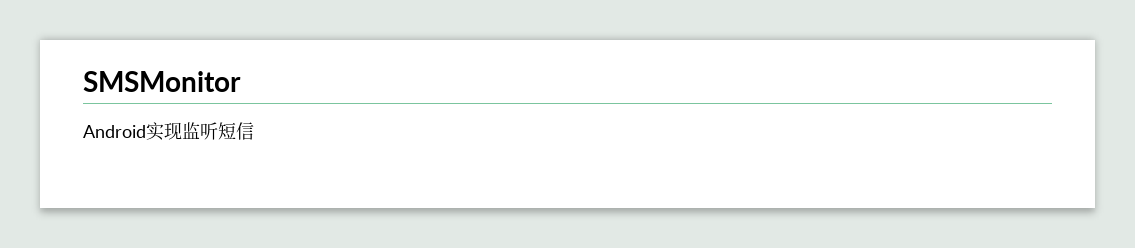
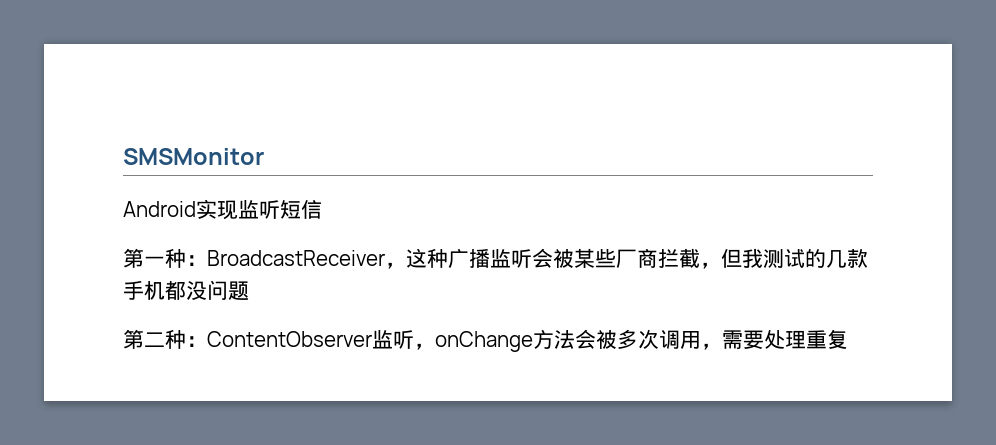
(254, 131) none -> [123,248,868,269] [123,280,249,301] [123,329,848,352] // 第一种：BroadcastReceiver，这种广播监听会被某些厂商拦截，但我测试的几款手机都没问题 // 第二种：ContentObserver监听，onChange方法会被多次调用，需要处理重复

